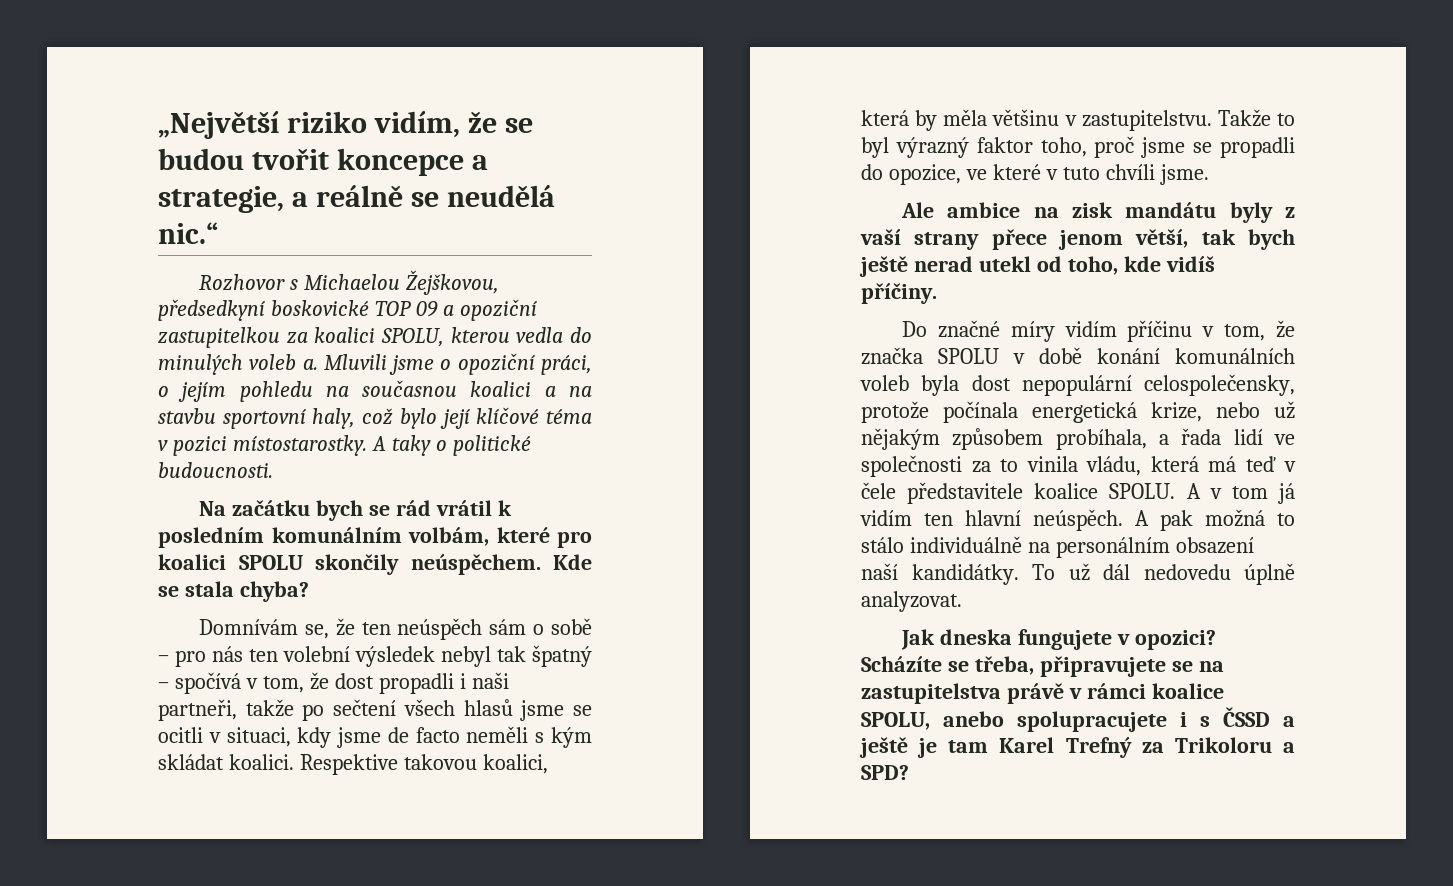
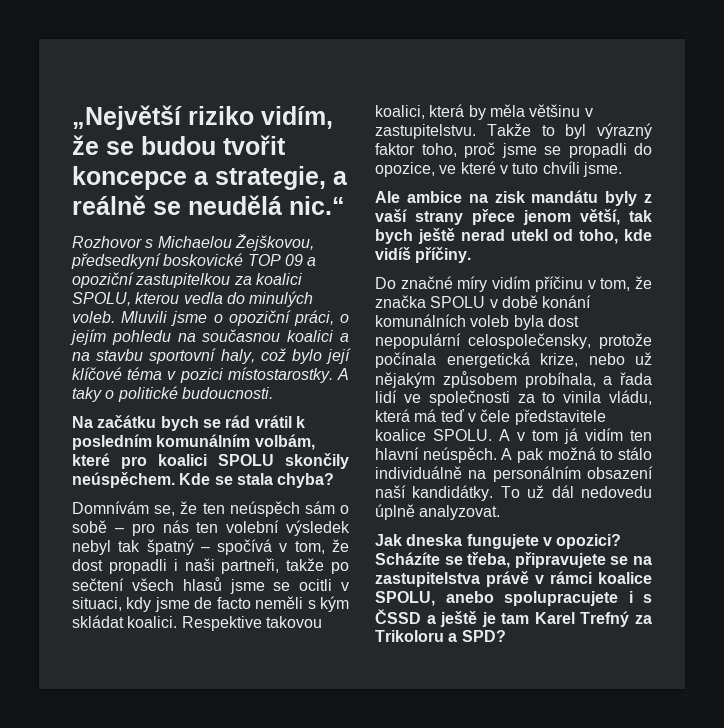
[249,354,318,370] voleb a. -> [72,311,115,323] voleb.

